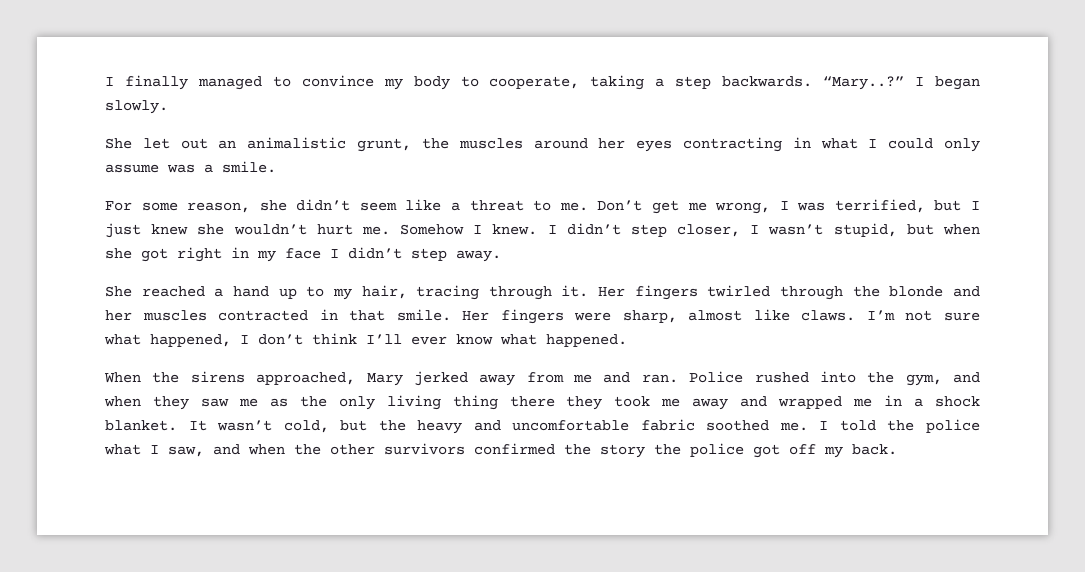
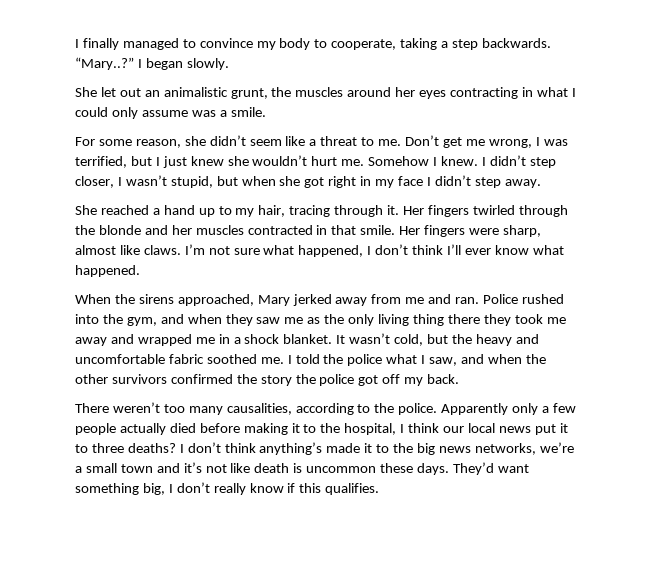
(897, 449) none -> [75,402,576,415] [75,423,568,435] [75,442,574,455] [75,462,529,475] [75,482,380,495] // There weren’t too many causalities, according to the police. Apparently only a few people actually died before making it to the hospital, I think our local news put it to three deaths? I don’t think anything’s made it to the big news networks, we’re a small town and it’s not like death is uncommon these days. They’d want something big, I don’t really know if this qualifies.

